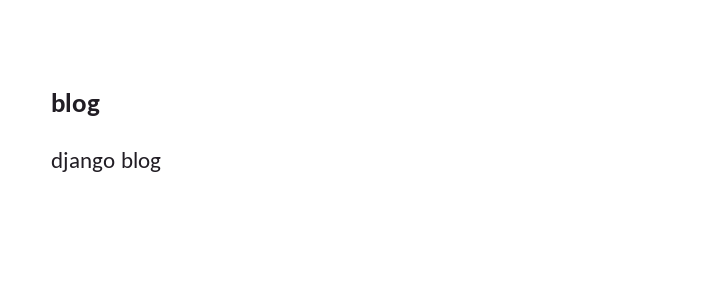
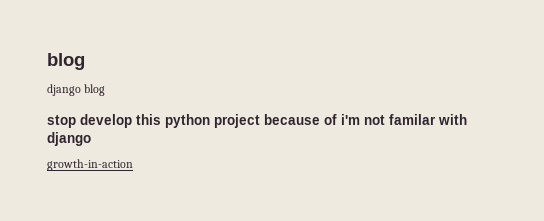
(162, 162) none -> [47,114,467,128] [47,132,91,146] [47,159,133,171] // stop develop this python project because of i'm not familar with django // growth-in-action

